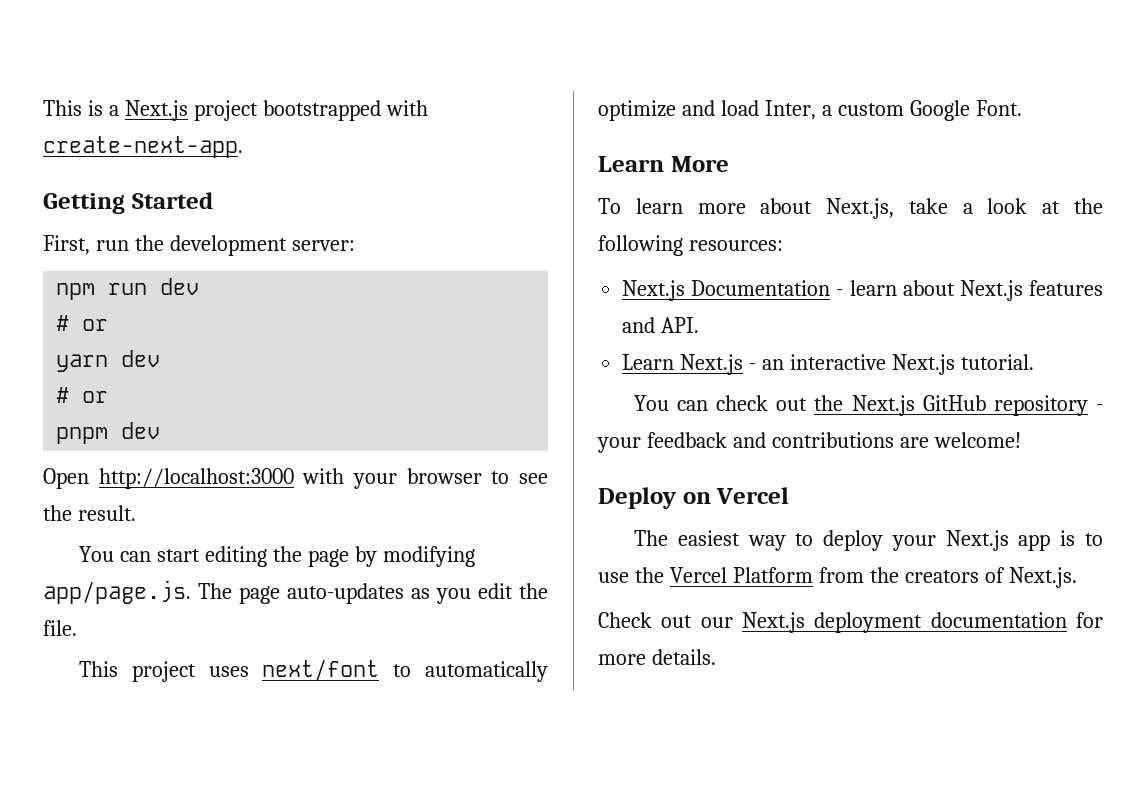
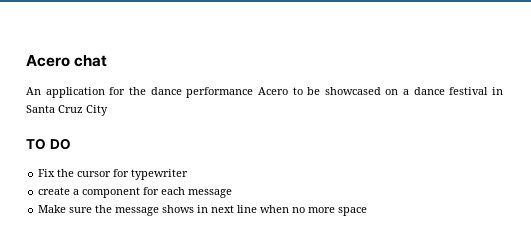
[43,100,428,121] [43,136,243,158] [43,192,213,214] [43,235,355,256] [56,278,200,300] [56,315,109,331] [56,350,161,372] [56,387,109,403] [56,422,161,444] [43,468,549,489] [43,505,136,521] [78,546,475,567] [43,580,548,604] [43,620,77,636] [78,659,548,682] [598,100,1022,121] [598,156,729,172] [598,198,1103,219] [598,235,783,256] [622,280,1103,301] [622,317,700,333] [622,354,1034,375] [633,395,1103,416] [597,432,1021,453] [598,487,790,509] [633,530,1103,551] [598,567,1077,588] [598,612,1103,633] [598,649,716,665] This is a Next.js project bootstrapped with create-next-app. // Getting Started // First, run the development server: // npm run dev // # or // yarn dev // # or // pnpm dev // Open http://localhost:3000 with your browser to see the result. // You can start editing the page by modifying app/page.js. The page auto-updates as you edit the file. // This project uses next/font to automatically optimize and load Inter, a custom Google Font. // Learn More // To learn more about Next.js, take a look at the following resources: // Next.js Documentation - learn about Next.js features and API. // Learn Next.js - an interactive Next.js tutorial. // You can check out the Next.js GitHub repository - your feedback and contributions are welcome! // Deploy on Vercel // The easiest way to deploy your Next.js app is to use the Vercel Platform from the creators of Next.js. // Check out our Next.js deployment documentation for more details. -> [26,55,108,67] [26,87,504,98] [26,105,108,116] [26,138,71,150] [38,169,189,180] [38,187,233,198] [38,205,368,216] Acero chat // An application for the dance performance Acero to be showcased on a dance festival in Santa Cruz City // TO DO // Fix the cursor for typewriter // create a component for each message // Make sure the message shows in next line when no more space

